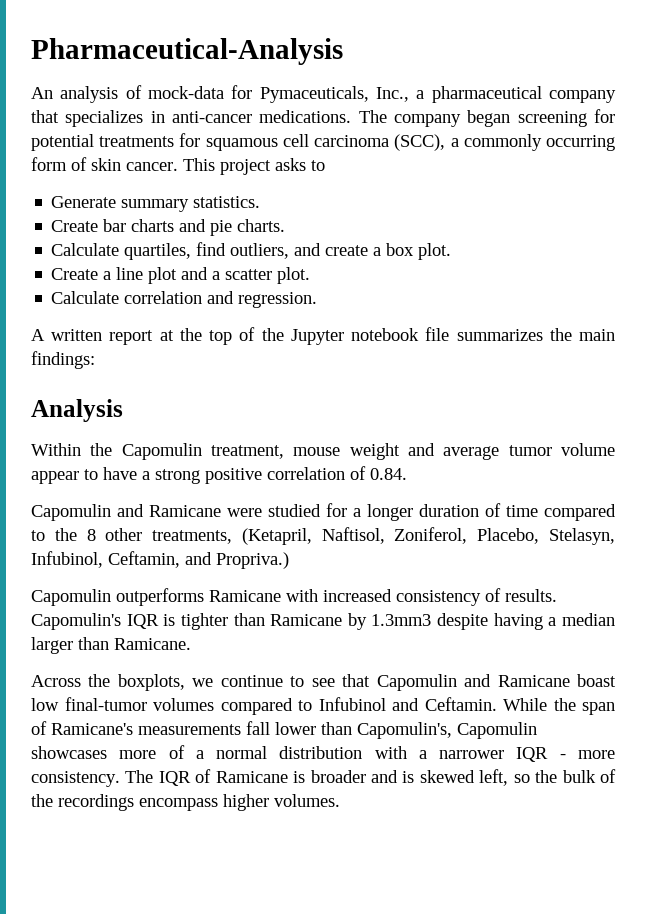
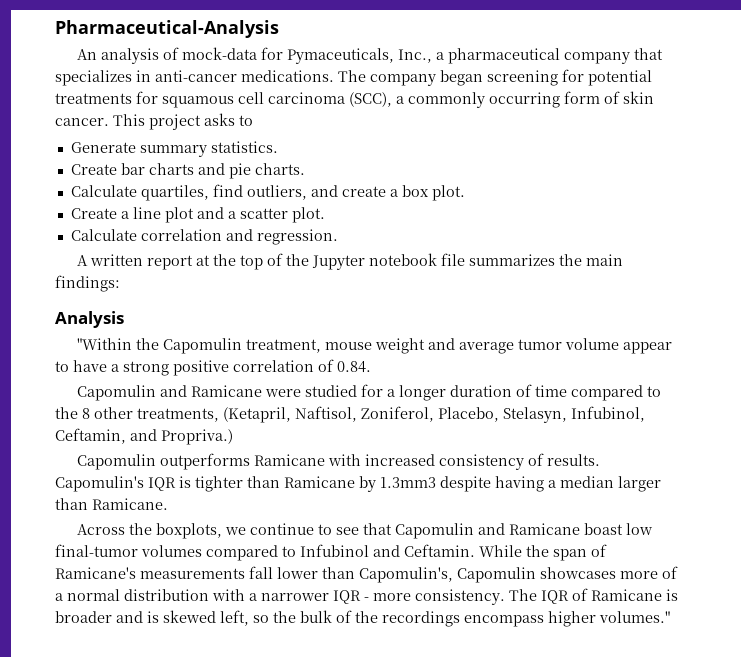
[31,443,81,456] Within -> [76,338,132,350] "Within
[274,794,340,807] volumes. -> [599,611,670,623] volumes."

